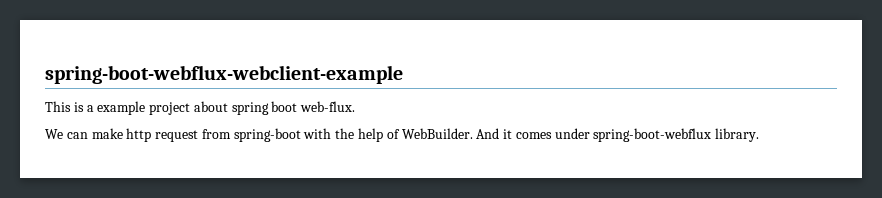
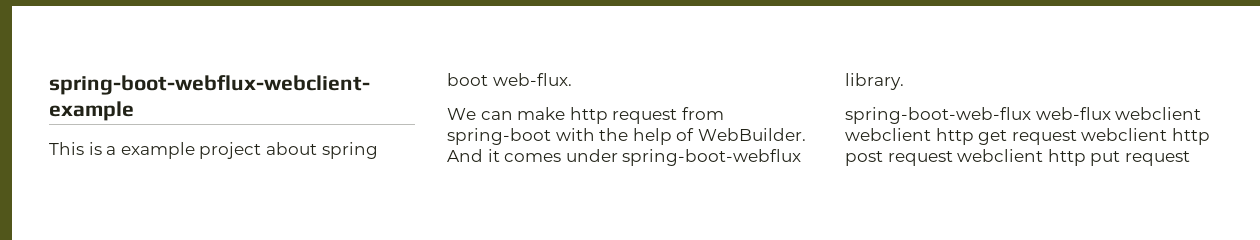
(760, 135) none -> [845,107,1202,124] [845,128,1210,145] [845,149,1190,166] // spring-boot-web-flux web-flux webclient webclient http get request webclient http post request webclient http put request

